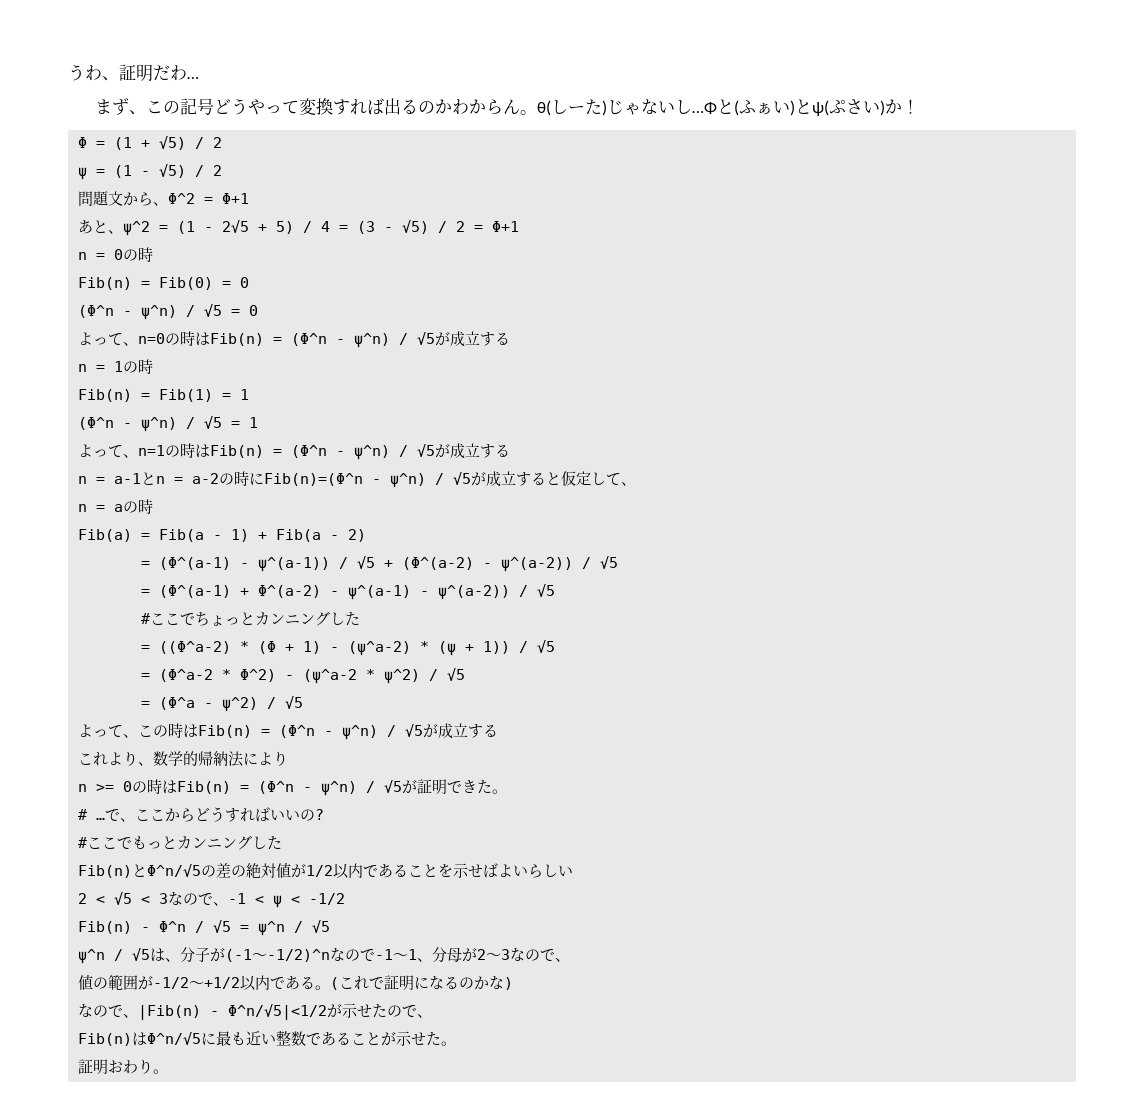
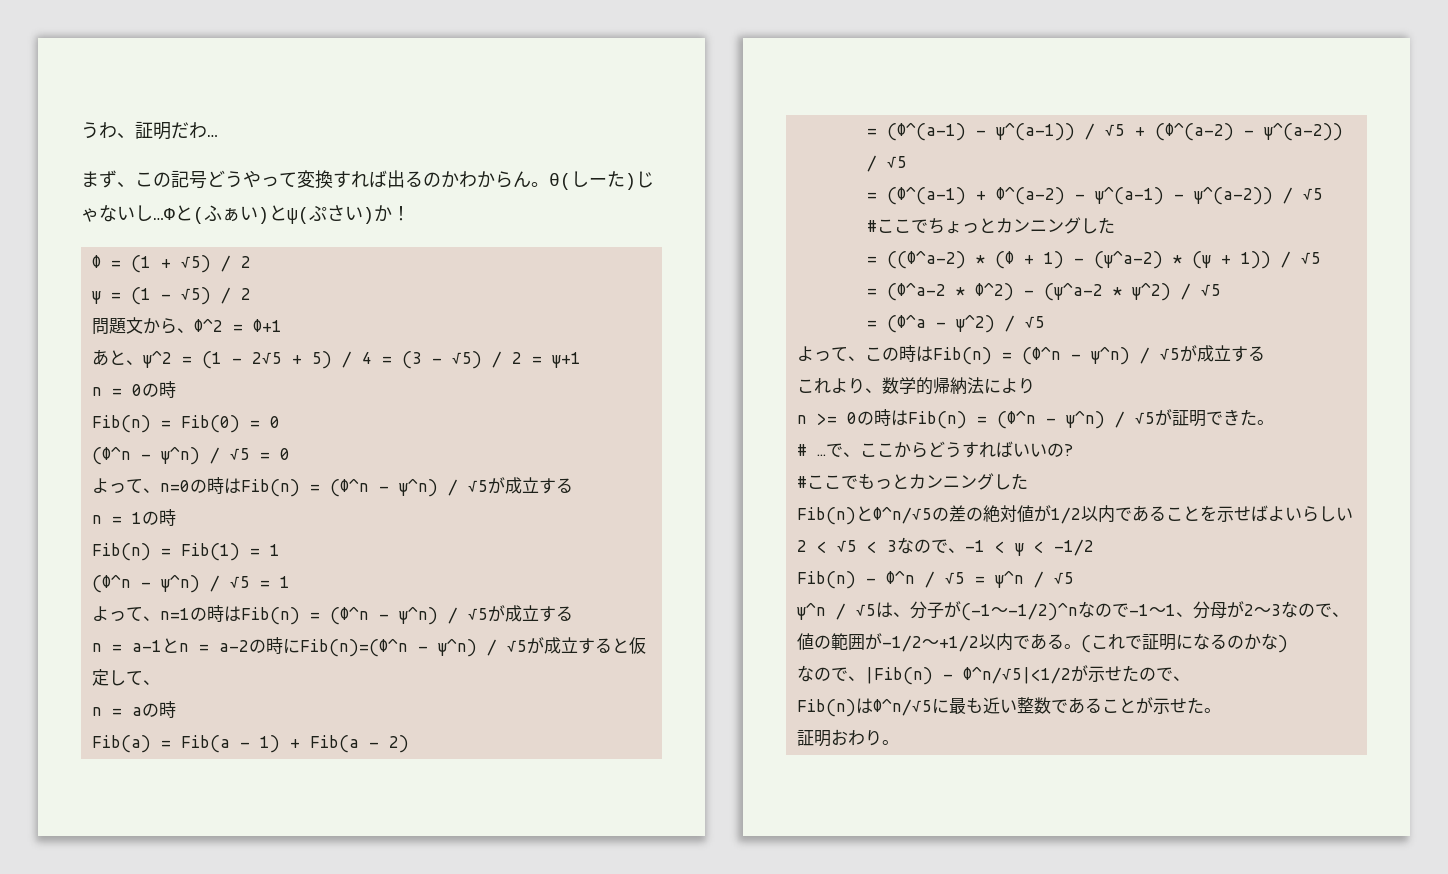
[492,221,520,232] Φ+1 -> [551,352,581,368] ψ+1

